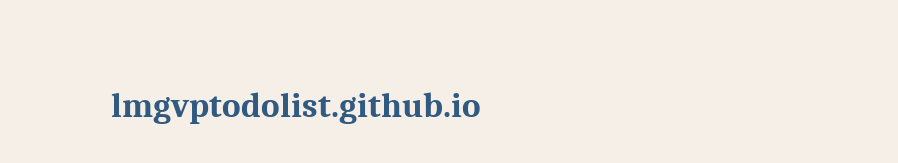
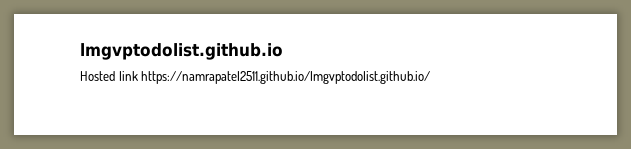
(481, 108) none -> [80,71,431,84] // Hosted link https://namrapatel2511.github.io/lmgvptodolist.github.io/

